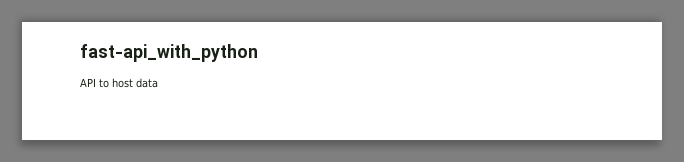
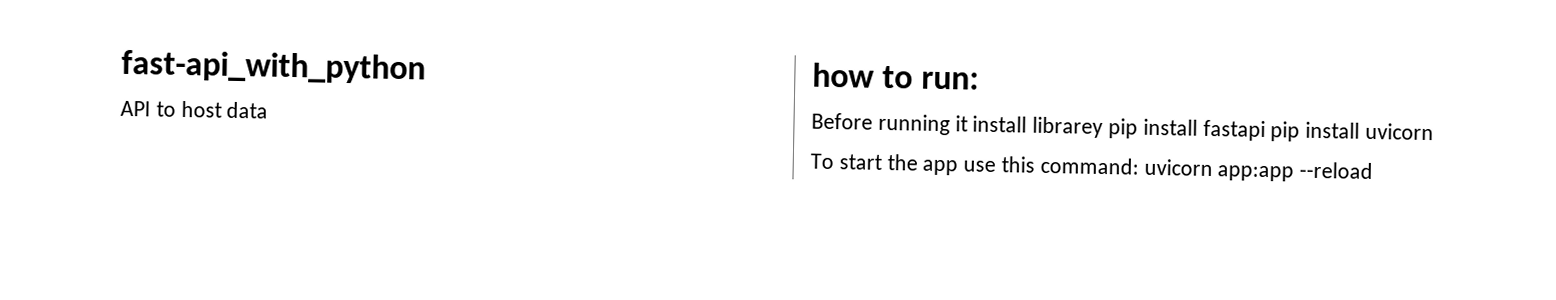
(158, 83) none -> [812,62,980,90] [811,112,1435,142] [810,153,1374,182] // how to run: // Before running it install librarey pip install fastapi pip install uvicorn // To start the app use this command: uvicorn app:app --reload

